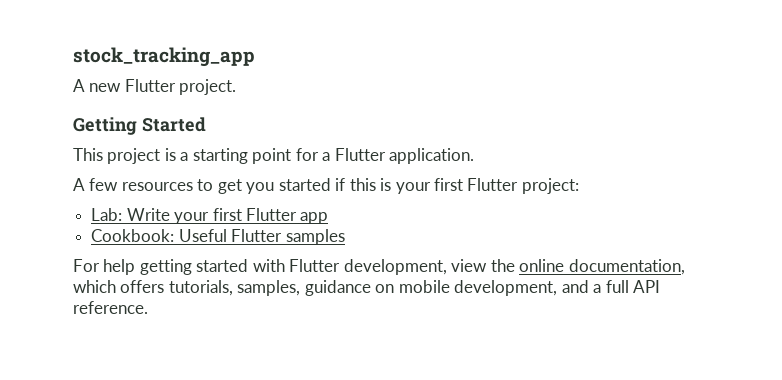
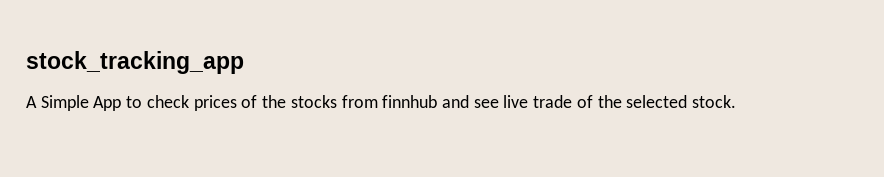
[89,79,237,95] [73,117,206,135] [73,148,475,164] [73,178,579,194] [91,208,329,224] [91,229,345,245] [73,259,685,275] [73,280,661,296] [73,301,148,314] new Flutter project. // Getting Started // This project is a starting point for a Flutter application. // A few resources to get you started if this is your first Flutter project: // Lab: Write your first Flutter app // Cookbook: Useful Flutter samples // For help getting started with Flutter development, view the online documentation, which offers tutorials, samples, guidance on mobile development, and a full API reference. -> [40,95,737,111] Simple App to check prices of the stocks from finnhub and see live trade of the selected stock.

